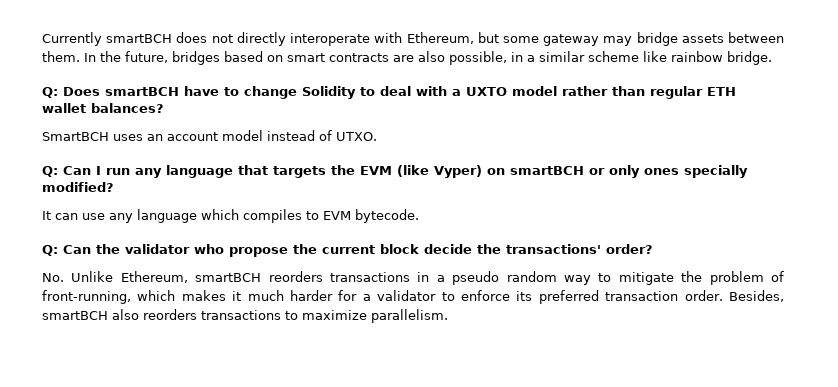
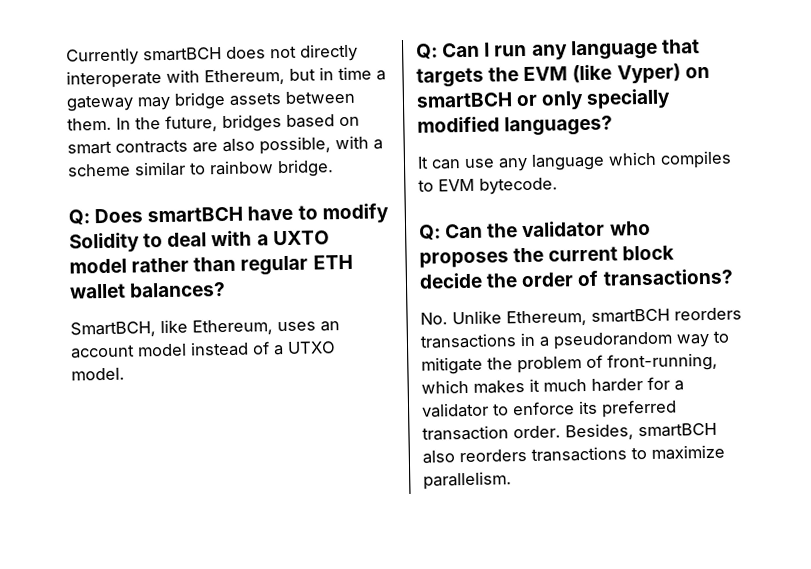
[502,36,539,43] some -> [319,66,386,81] in time a
[511,51,667,62] in a similar scheme like -> [335,135,383,150] [67,161,206,177] with a scheme similar to
[244,86,297,99] change -> [321,203,389,224] modify
[42,132,109,141] SmartBCH -> [70,319,273,338] SmartBCH, like Ethereum,
[336,132,377,141] UTXO. -> [273,341,336,356] [71,367,125,381] a UTXO model.
[644,165,748,178] [42,182,114,192] ones specially modified? -> [586,88,672,109] [417,115,614,137] specially modified languages?
[229,247,288,257] propose -> [419,251,509,268] proposes
[506,244,653,254] transactions' order? -> [521,268,734,288] order of transactions?
[452,271,557,285] pseudo random -> [553,331,673,350] pseudorandom

